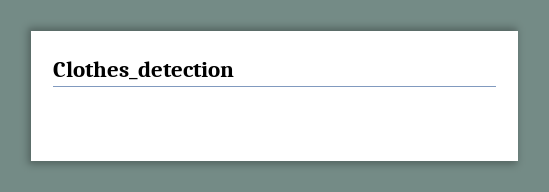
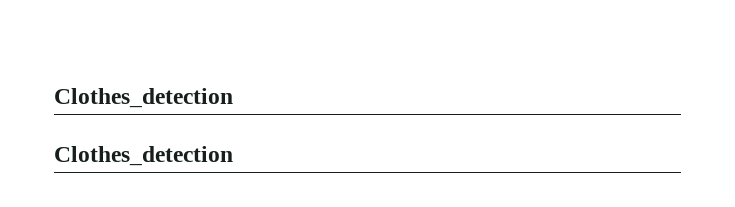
[53,61,234,80] Clothes_detection -> [54,88,233,108] [54,146,233,166] Clothes_detection // Clothes_detection

